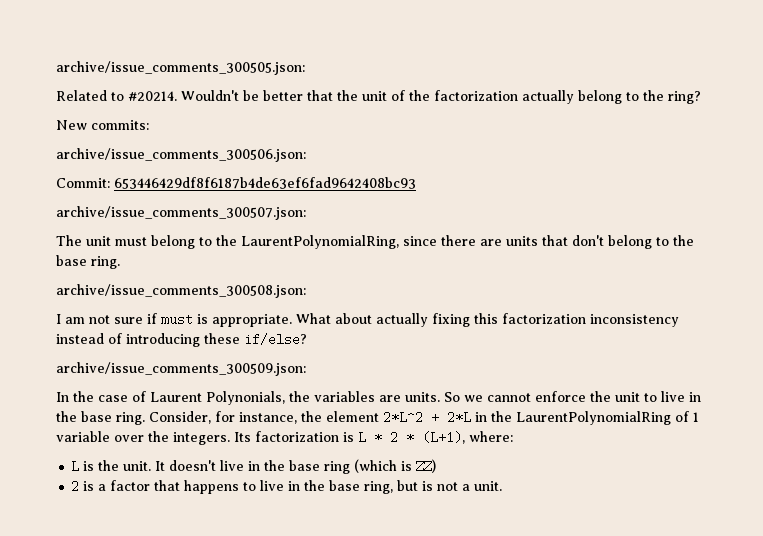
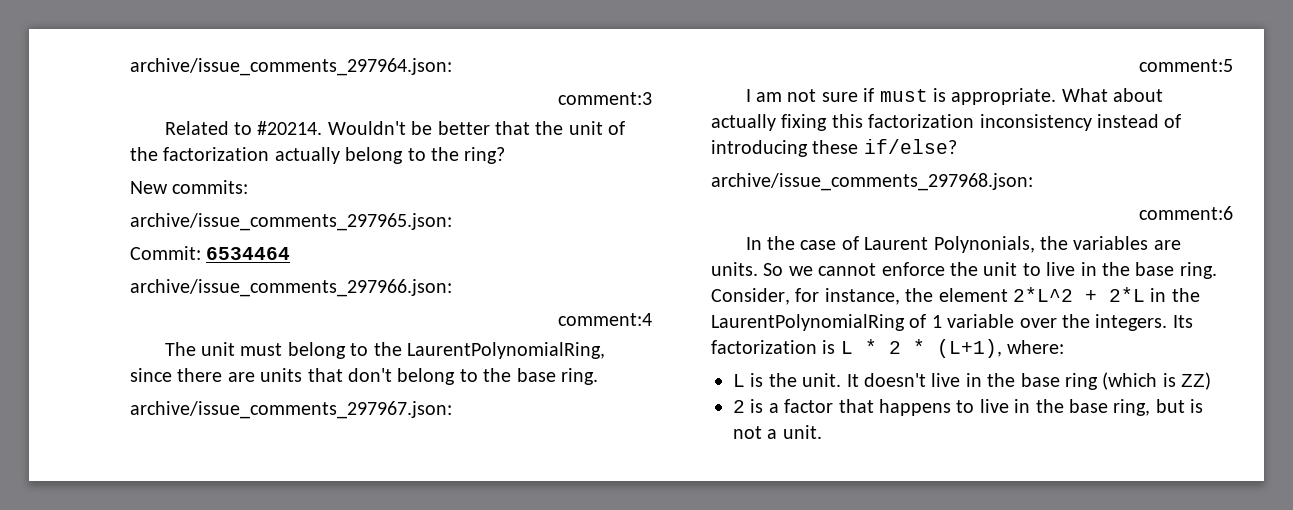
[56,61,305,75] archive/issue_comments_300505.json: -> [130,58,452,76] [558,92,652,105] archive/issue_comments_297964.json: // comment:3
[56,148,306,162] archive/issue_comments_300506.json: -> [130,213,452,231] archive/issue_comments_297965.json:
[114,177,416,189] [56,206,306,220] 653446429df8f6187b4de63ef6fad9642408bc93 // archive/issue_comments_300507.json: -> [206,247,291,260] [130,279,452,297] [558,313,652,326] 6534464 // archive/issue_comments_297966.json: // comment:4
[56,284,306,298] archive/issue_comments_300508.json: -> [130,401,452,419] [1139,59,1233,72] archive/issue_comments_297967.json: // comment:5
[56,362,306,376] archive/issue_comments_300509.json: -> [711,173,1033,191] [1139,206,1233,220] archive/issue_comments_297968.json: // comment:6

